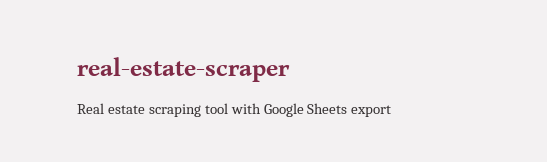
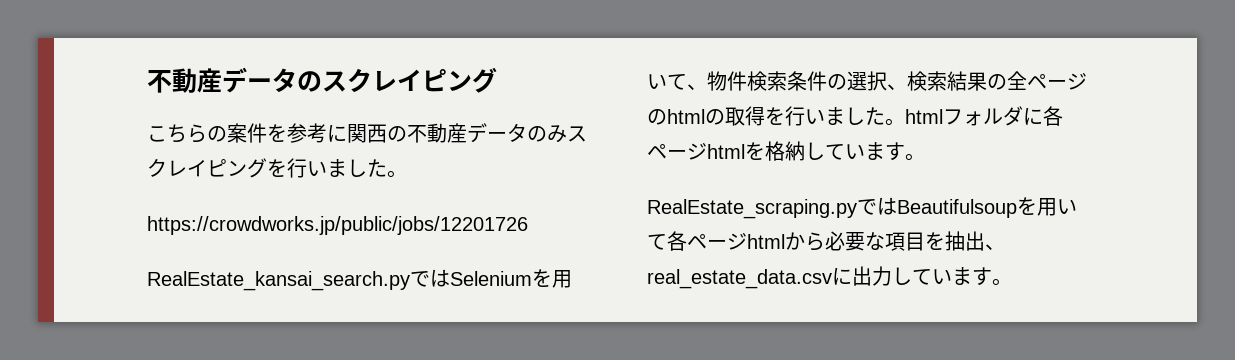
[77,57,290,82] [77,103,392,117] real-estate-scraper // Real estate scraping tool with Google Sheets export -> [147,67,497,93] [147,123,587,143] [147,158,407,178] [147,216,528,235] [147,269,572,291] [647,71,1087,91] [647,106,1063,126] [647,141,925,161] [647,197,1077,219] [647,231,1005,251] [647,266,1012,289] 不動産データのスクレイピング // こちらの案件を参考に関西の不動産データのみスクレイピングを行いました。 // https://crowdworks.jp/public/jobs/12201726 // RealEstate_kansai_search.pyではSeleniumを用いて、物件検索条件の選択、検索結果の全ページのhtmlの取得を行いました。htmlフォルダに各ページhtmlを格納しています。 // RealEstate_scraping.pyではBeautifulsoupを用いて各ページhtmlから必要な項目を抽出、real_estate_data.csvに出力しています。

